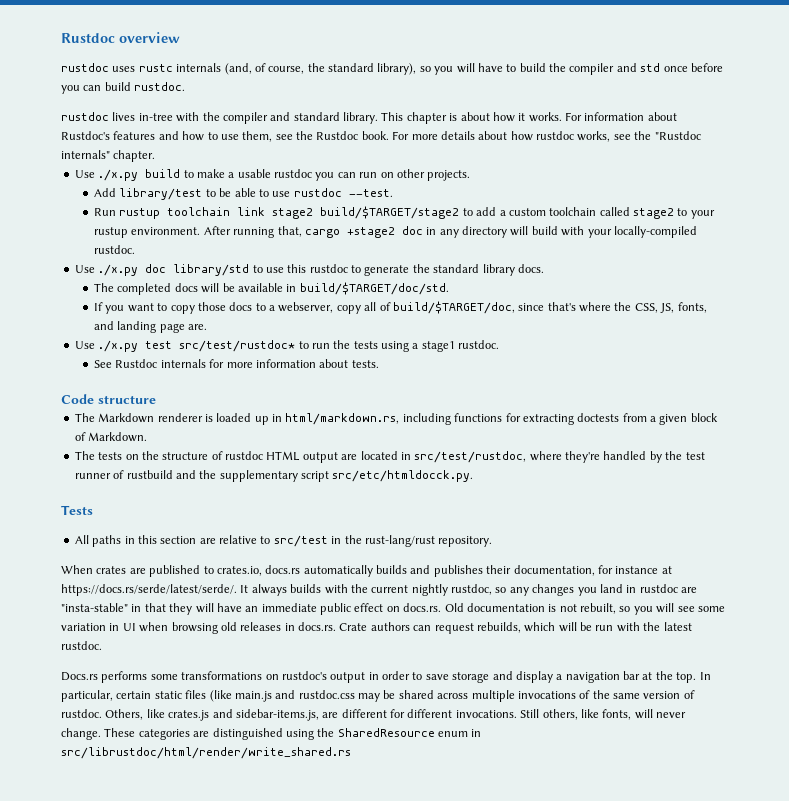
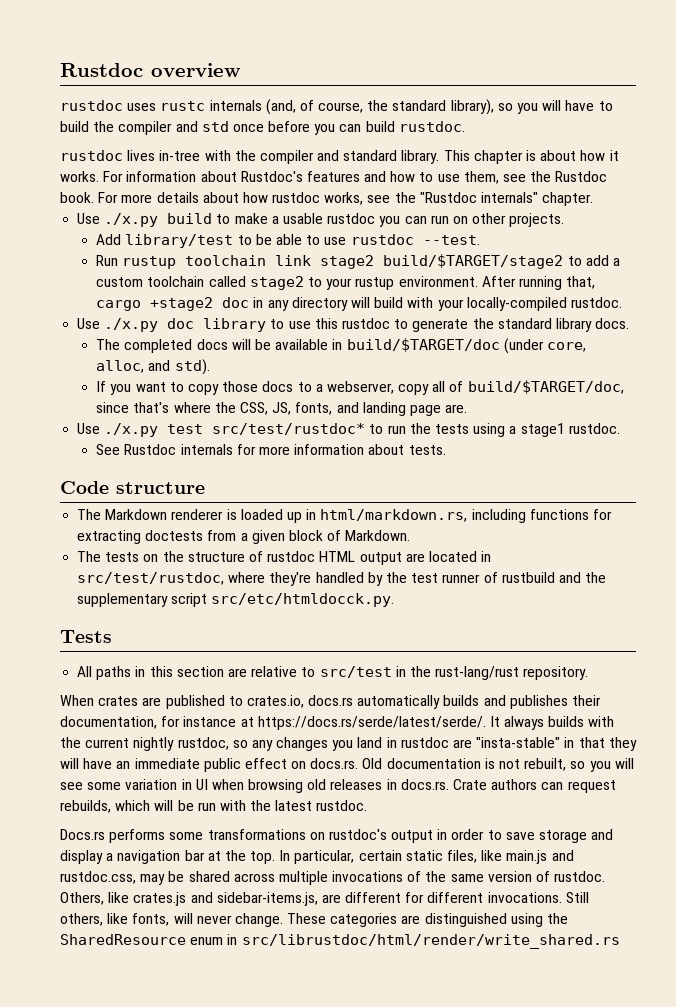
[173,264,250,276] library/std -> [203,318,267,332] library
[299,282,449,295] build/$TARGET/doc/std. -> [346,338,586,354] [96,359,210,375] build/$TARGET/doc (under core, alloc, and std).
[185,690,232,702] files (like -> [447,850,503,863] files, like
[298,690,355,699] rustdoc.css -> [60,871,136,884] rustdoc.css,

